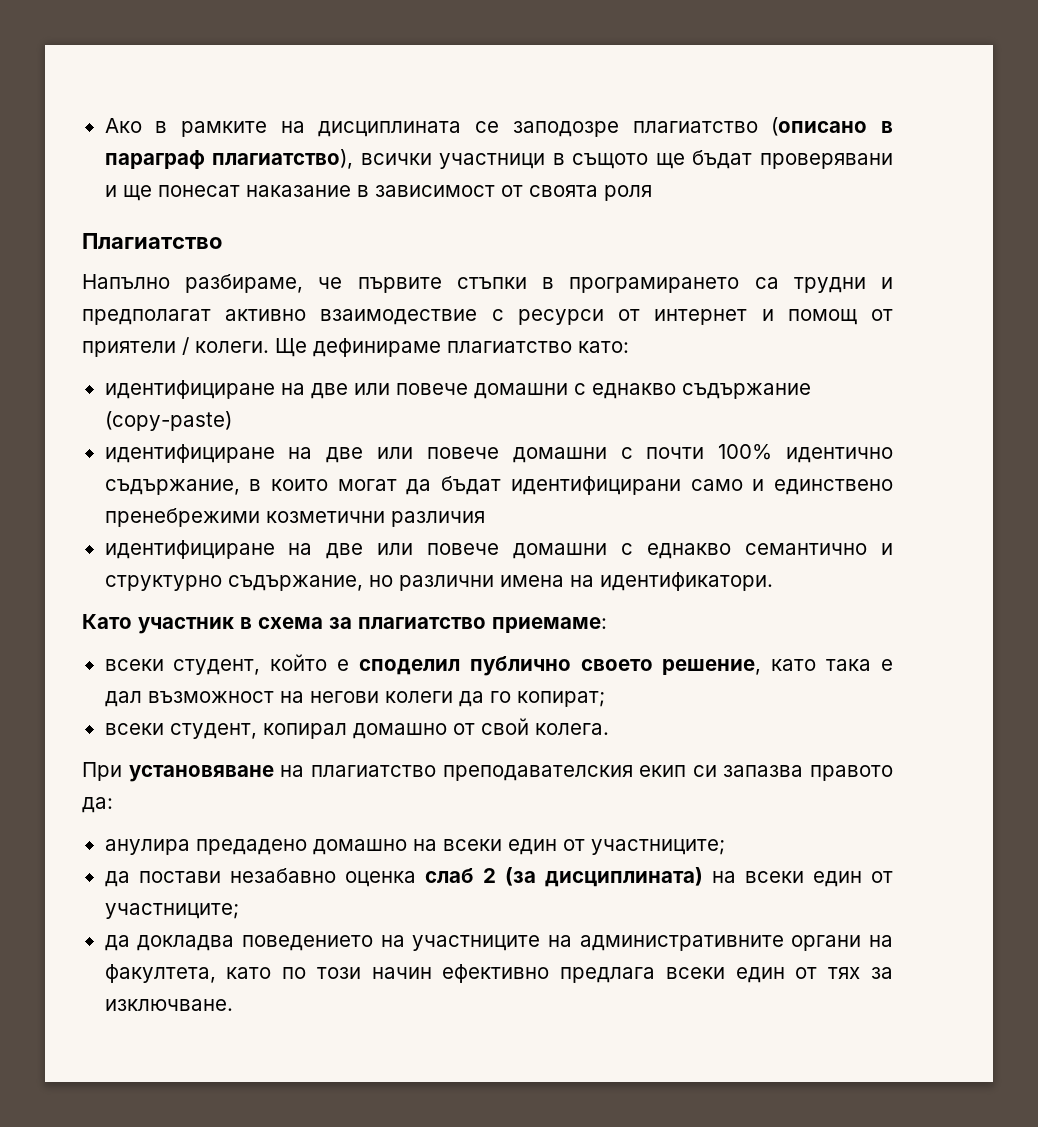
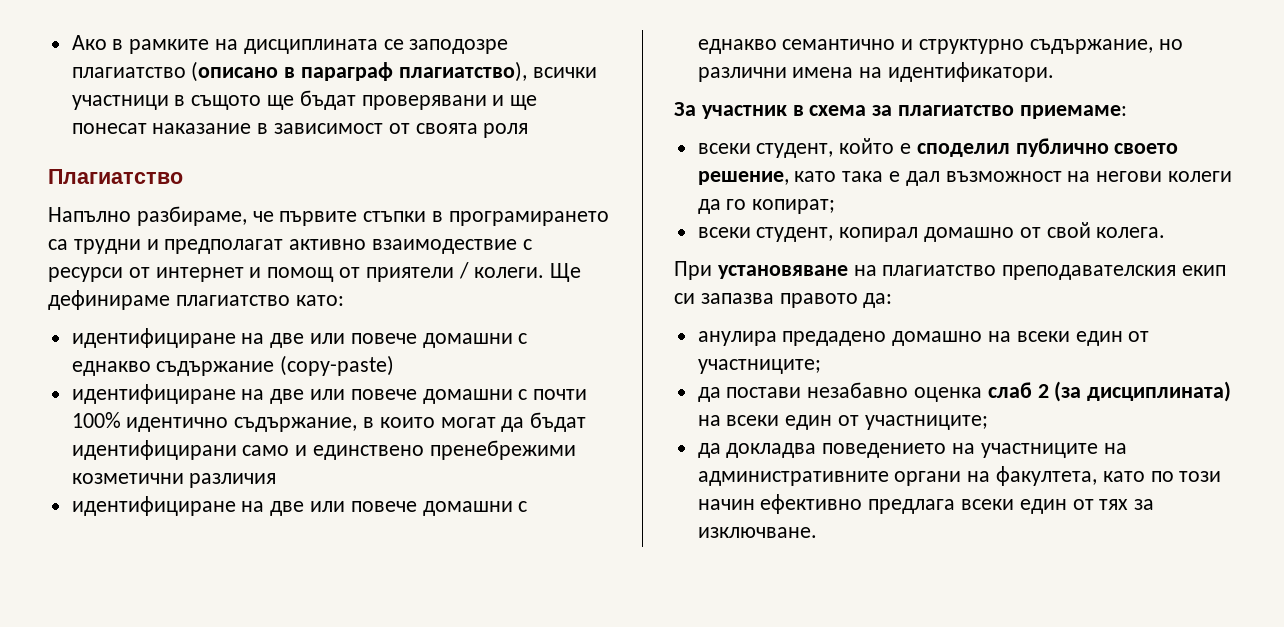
[82,614,132,629] Като -> [674,102,696,116] За

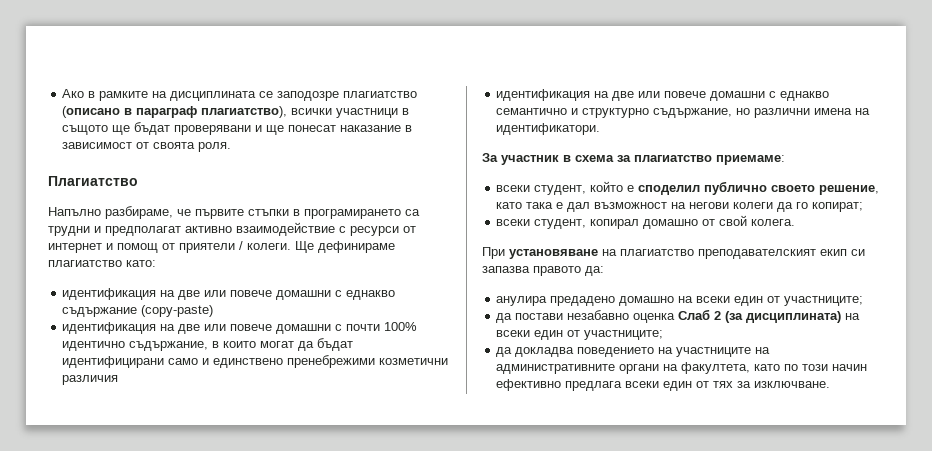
[483,123,529,138] роля -> [198,142,232,152] роля.
[372,239,518,254] взаимодествие -> [236,222,335,236] взаимодействие
[71,328,236,348] идентифициране -> [62,288,157,300] идентификация
[71,384,236,404] идентифициране -> [62,322,157,334] идентификация
[71,496,236,516] идентифициране -> [496,89,591,101] идентификация
[1002,265,1177,280] преподавателския -> [698,249,816,259] преподавателският
[987,382,1032,398] слаб -> [678,309,711,320] Слаб

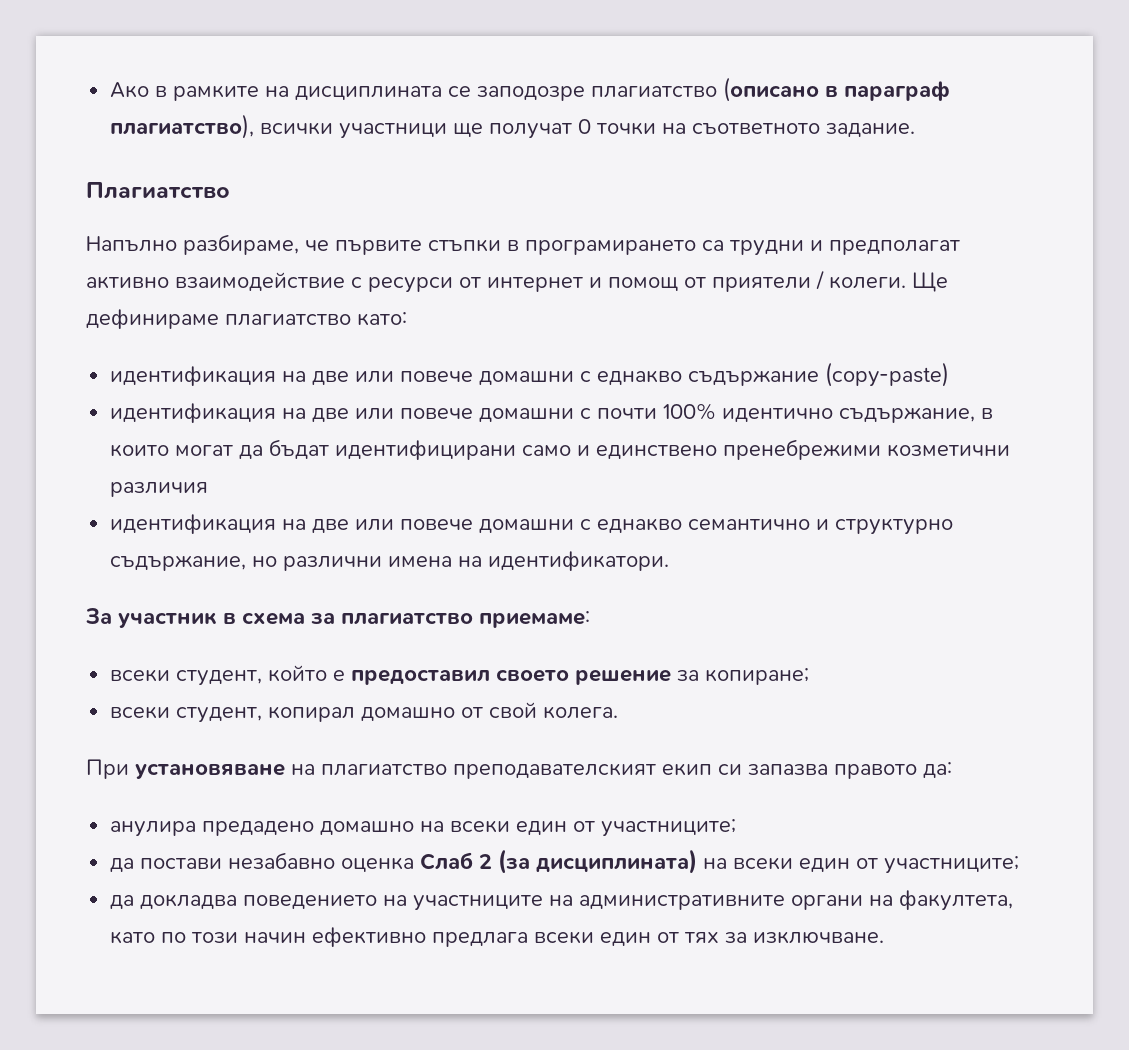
[402,108,410,115] [62,122,413,135] [62,142,232,152] в същото ще бъдат проверявани и ще понесат наказание в зависимост от своята роля. -> [453,119,916,139] ще получат 0 точки на съответното задание.
[638,181,880,195] [496,202,864,212] споделил публично своето решение, като така е дал възможност на негови колеги да го копират; -> [351,668,810,685] предоставил своето решение за копиране;

